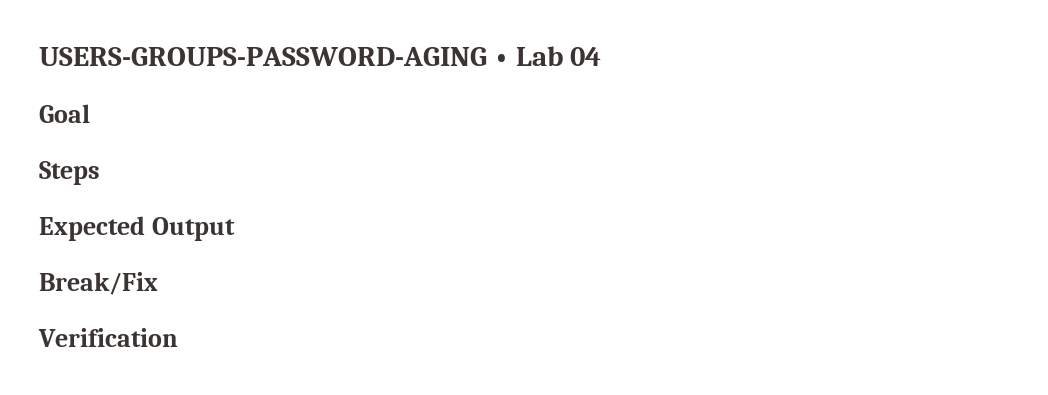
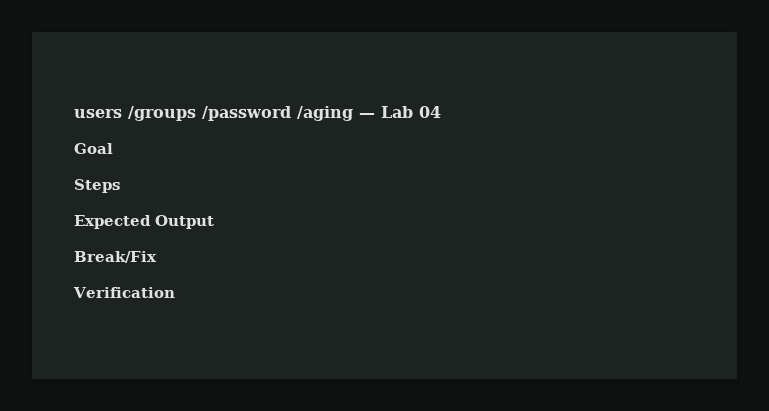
[39,47,508,66] USERS-GROUPS-PASSWORD-AGING • -> [74,106,375,121] users /groups /password /aging —

